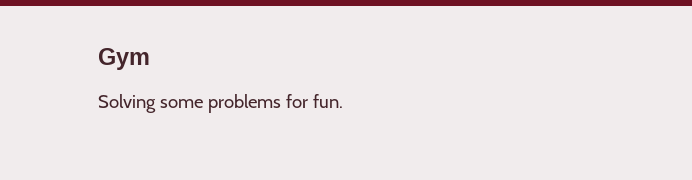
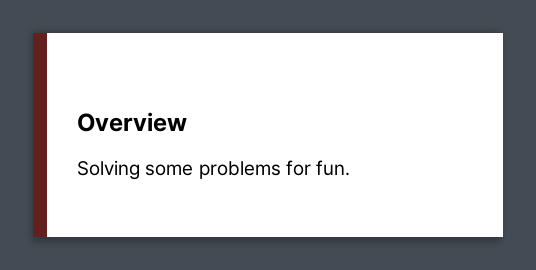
[98,48,150,70] Gym -> [77,112,187,132] Overview

